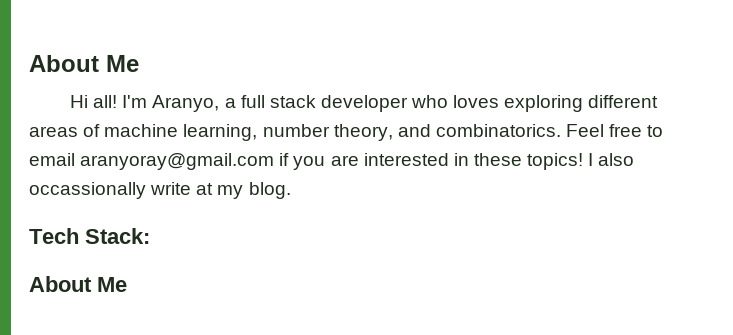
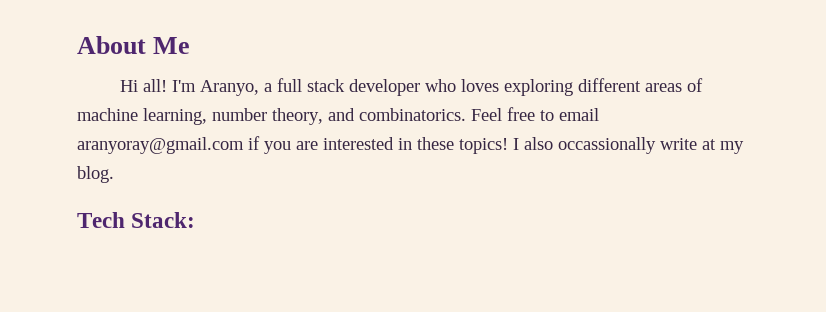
[29,276,127,292] // About Me -> (196, 220) none

